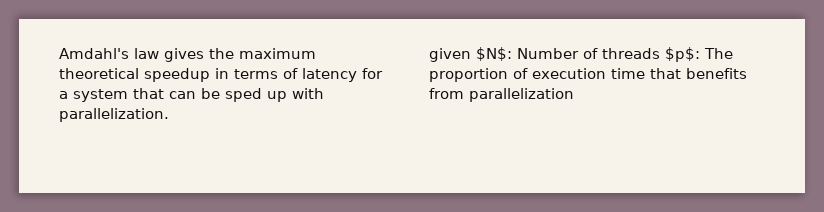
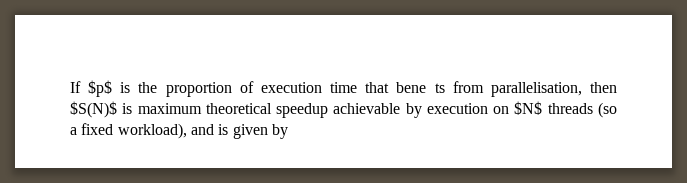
[59,48,316,62] [59,68,383,82] [59,88,324,102] [59,108,169,122] [429,47,733,62] Amdahl's law gives the maximum theoretical speedup in terms of latency for a system that can be sped up with parallelization. // given $N$: Number of threads $p$: The -> [70,80,158,97] If $p$ is the
[686,68,747,79] [429,88,574,102] benefits from parallelization -> [396,81,617,97] [70,101,617,118] [70,123,288,139] bene ts from parallelisation, then $S(N)$ is maximum theoretical speedup achievable by execution on $N$ threads (so a fixed workload), and is given by

